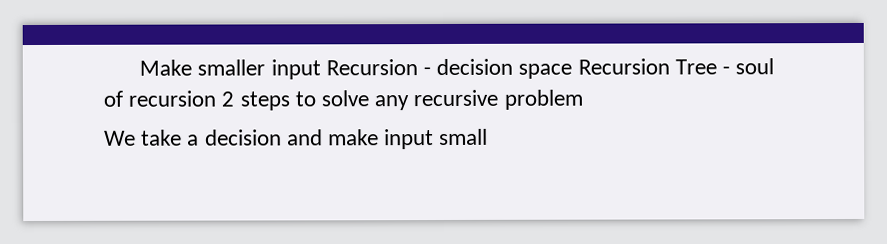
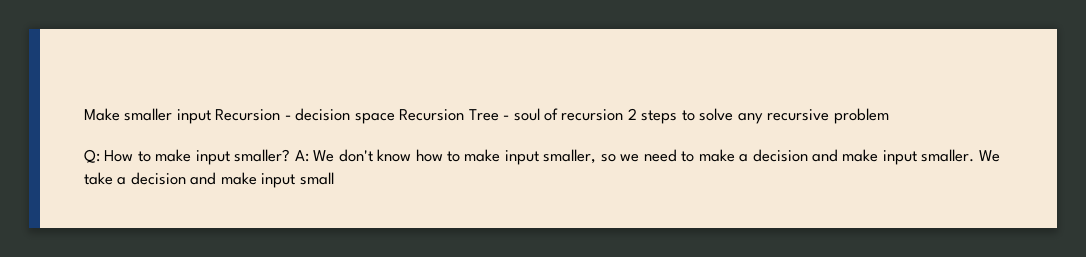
(583, 99) none -> [84,149,975,165] Q: How to make input smaller? A: We don't know how to make input smaller, so we need to make a decision and make input smaller.

